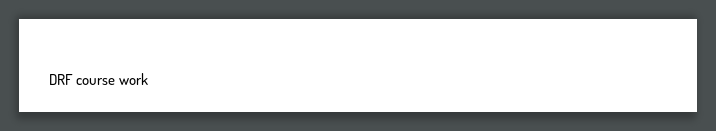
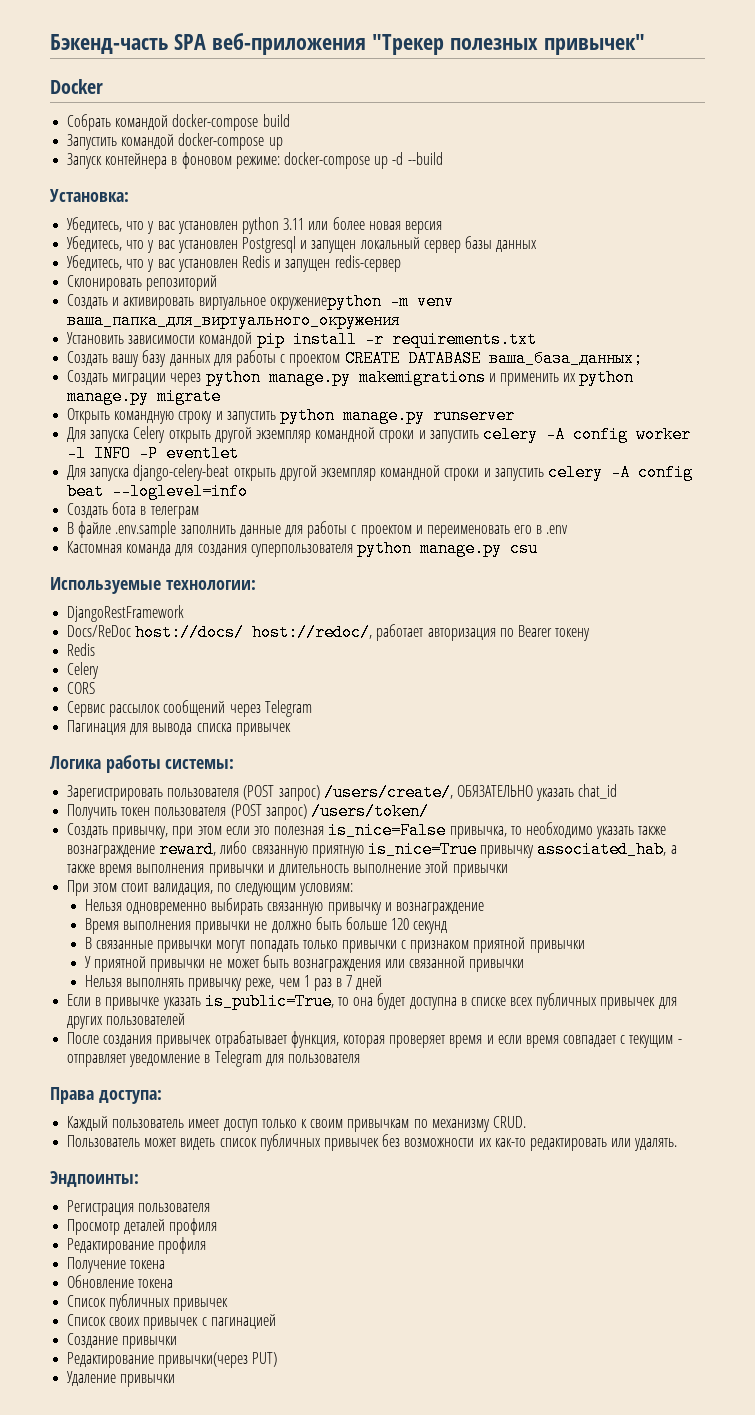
[49,73,149,85] DRF course work -> [50,33,645,55] [50,79,103,94] [67,114,290,131] [67,133,283,150] [67,152,443,169] [50,189,129,202] [67,217,442,234] [67,236,538,253] [67,255,401,272] [67,275,218,291] [67,293,454,310] [67,312,401,329] [67,331,537,348] [67,350,643,367] [67,369,635,386] [67,388,222,405] [67,407,515,424] [67,426,691,443] [67,445,240,462] [67,464,693,481] [67,483,249,500] [67,502,199,519] [67,521,569,538] [67,540,538,557] [50,577,256,594] [67,605,185,622] [67,624,591,641] [67,643,96,656] [67,662,100,679] [67,682,96,694] [67,700,312,717] [67,720,291,736] [50,755,235,773] [67,784,618,801] [67,803,429,820] [67,822,667,839] [67,841,677,858] [67,861,508,877] [67,880,354,896] [84,898,484,915] [84,917,448,934] [84,937,585,953] [84,955,525,972] [84,975,383,991] [67,993,677,1010] [67,1013,186,1029] [67,1031,682,1048] [67,1050,360,1067] [50,1087,162,1104] [67,1116,526,1132] [67,1134,678,1151] [50,1171,139,1187] [67,1200,211,1216] [67,1218,218,1235] [67,1237,207,1254] [67,1257,166,1273] [67,1275,174,1288] [67,1294,229,1311] [67,1314,276,1330] [67,1333,178,1349] [67,1352,278,1368] [67,1371,176,1387] Бэкенд-часть SPA веб-приложения "Трекер полезных привычек" // Docker // Собрать командой docker-compose build // Запустить командой docker-compose up // Запуск контейнера в фоновом режиме: docker-compose up -d --build // Установка: // Убедитесь, что у вас установлен python 3.11 или более новая версия // Убедитесь, что у вас установлен Postgresql и запущен локальный сервер базы данных // Убедитесь, что у вас установлен Redis и запущен redis-сервер // Склонировать репозиторий // Создать и активировать виртуальное окружениеpython -m venv ваша_папка_для_виртуального_окружения // Установить зависимости командой pip install -r requirements.txt // Создать вашу базу данных для работы с проектом CREATE DATABASE ваша_база_данных; // Создать миграции через python manage.py makemigrations и применить их python manage.py migrate // Открыть командную строку и запустить python manage.py runserver // Для запуска Celery открыть другой экземпляр командной строки и запустить celery -A config worker -l INFO -P eventlet // Для запуска django-celery-beat открыть другой экземпляр командной строки и запустить celery -A config beat --loglevel=info // Создать бота в телеграм // В файле .env.sample заполнить данные для работы с проектом и переименовать его в .env // Кастомная команда для создания суперпользователя python manage.py csu // Используемые технологии: // DjangoRestFramework // Docs/ReDoc host://docs/ host://redoc/, работает авторизация по Bearer токену // Redis // Celery // CORS // Сервис рассылок сообщений через Telegram // Пагинация для вывода списка привычек // Логика работы системы: // Зарегистрировать пользователя (POST запрос) /users/create/, ОБЯЗАТЕЛЬНО указать chat_id // Получить токен пользователя (POST запрос) /users/token/ // Создать привычку, при этом если это полезная is_nice=False привычка, то необходимо указать также вознаграждение reward, либо связанную приятную is_nice=True привычку associated_hab, а также время выполнения привычки и длительность выполнение этой привычки // При этом стоит валидация, по следующим условиям: // Нельзя одновременно выбирать связанную привычку и вознаграждение // Время выполнения привычки не должно быть больше 120 секунд // В связанные привычки могут попадать только привычки с признаком приятной привычки // У приятной привычки не может быть вознаграждения или связанной привычки // Нельзя выполнять привычку реже, чем 1 раз в 7 дней // Если в привычке указать is_public=True, то она будет доступна в списке всех публичных привычек для других пользователей // После создания привычек отрабатывает функция, которая проверяет время и если время совпадает с текущим - отправляет уведомление в Telegram для пользователя // Права доступа: // Каждый пользователь имеет доступ только к своим привычкам по механизму CRUD. // Пользователь может видеть список публичных привычек без возможности их как-то редактировать или удалять. // Эндпоинты: // Регистрация пользователя // Просмотр деталей профиля // Редактирование профиля // Получение токена // Обновление токена // Список публичных привычек // Список своих привычек с пагинацией // Создание привычки // Редактирование привычки(через PUT) // Удаление привычки

